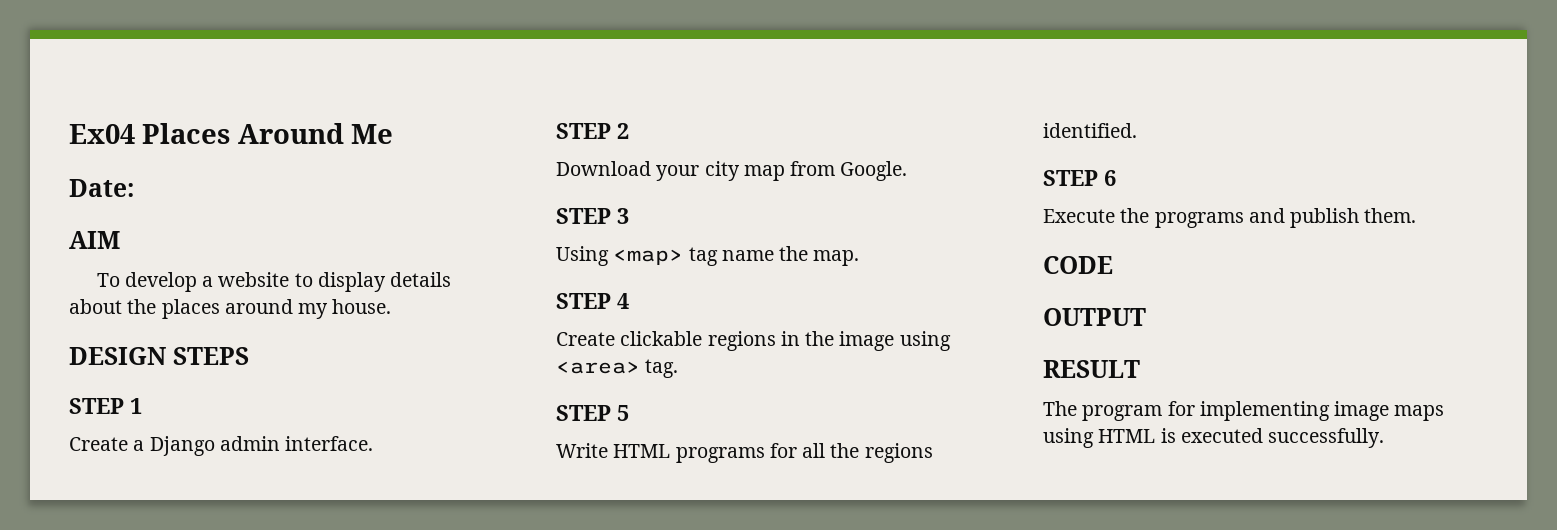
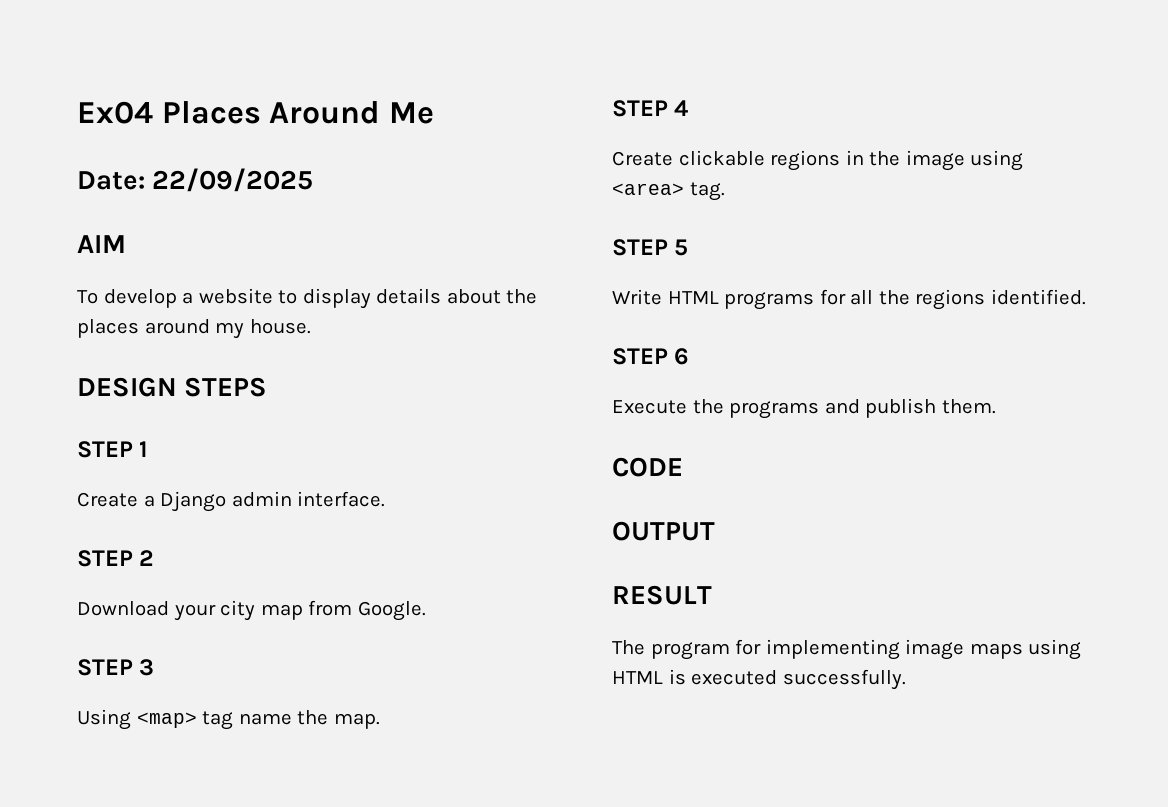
(134, 188) none -> [152,168,314,192] 22/09/2025

